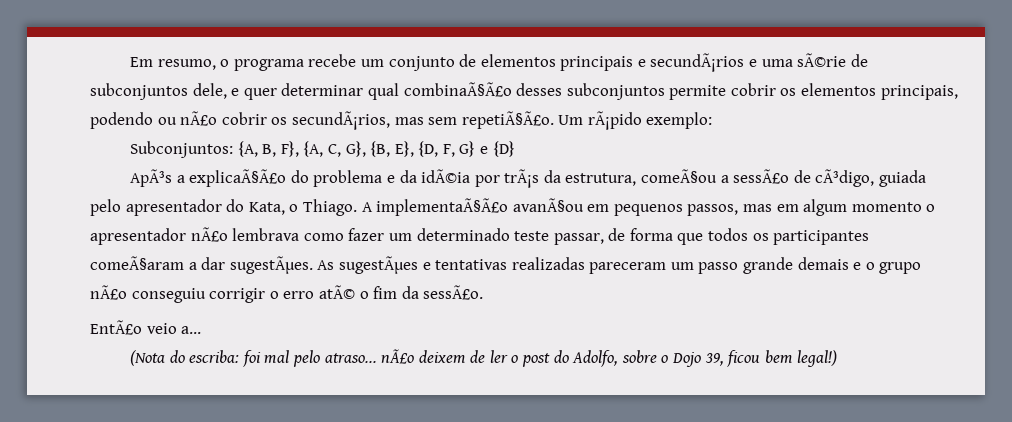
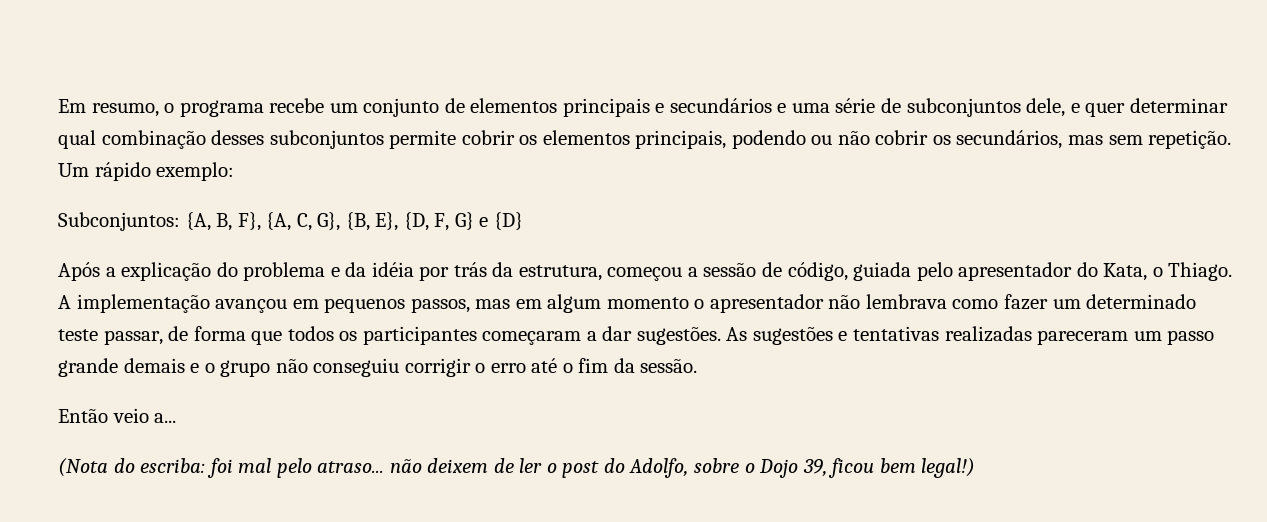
[650,53,745,72] secundÃ¡rios -> [669,98,772,113] secundários
[797,53,847,67] sÃ©rie -> [835,98,876,113] série
[403,82,512,97] combinaÃ§Ã£o -> [101,130,206,149] combinação
[180,111,390,130] nÃ£o cobrir os secundÃ¡rios, -> [837,130,1063,149] não cobrir os secundários,
[461,111,642,130] repetiÃ§Ã£o. Um rÃ¡pido -> [1148,130,1232,149] [58,162,151,181] repetição. Um rápido
[129,169,287,187] ApÃ³s a explicaÃ§Ã£o -> [58,262,212,281] Após a explicação
[421,169,875,188] idÃ©ia por trÃ¡s da estrutura, comeÃ§ou a sessÃ£o de cÃ³digo, -> [371,262,848,281] idéia por trás da estrutura, começou a sessão de código,
[376,198,584,216] implementaÃ§Ã£o avanÃ§ou -> [76,294,288,313] implementação avançou
[190,227,228,242] nÃ£o -> [828,294,861,309] não
[90,256,184,270] comeÃ§aram -> [482,331,582,345] começaram
[229,256,418,274] sugestÃµes. As sugestÃµes -> [636,326,833,345] sugestões. As sugestões
[90,285,127,300] nÃ£o -> [275,358,308,373] não
[318,285,355,299] atÃ© -> [531,358,558,373] até
[423,285,484,300] [90,320,142,335] sessÃ£o. // EntÃ£o -> [640,358,698,373] [58,408,108,423] sessão. // Então
[381,349,415,364] nÃ£o -> [389,459,422,473] não

